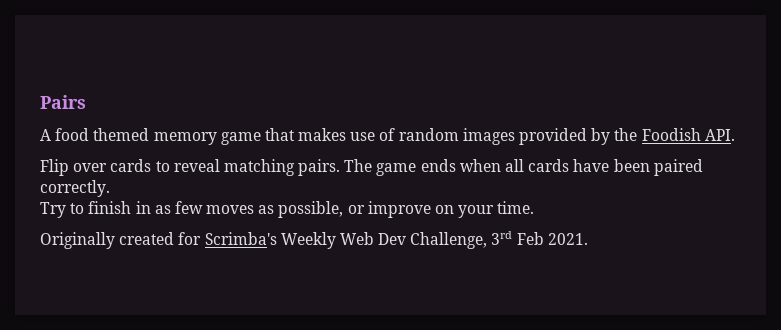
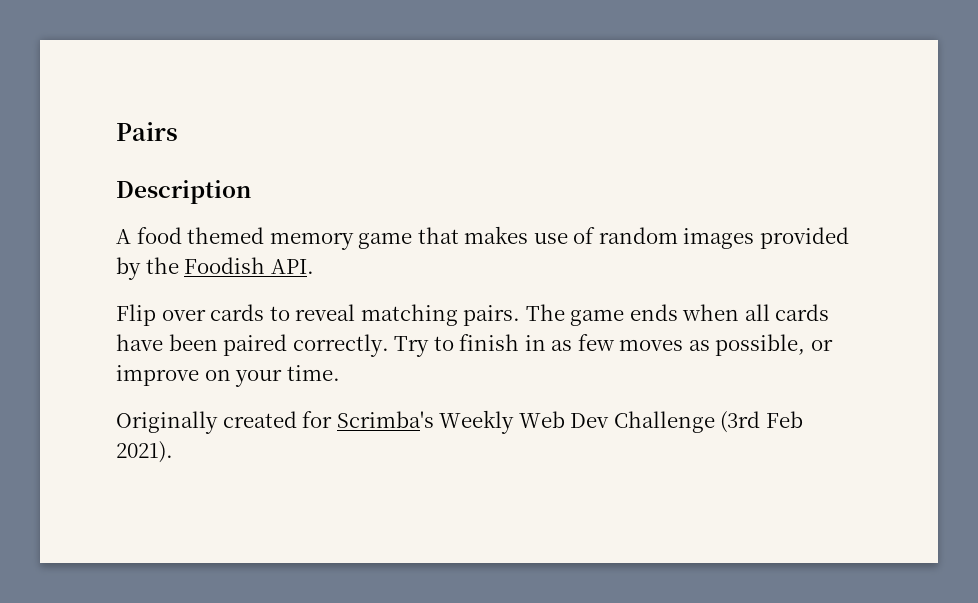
(86, 102) none -> [116,180,251,204] // Description
(110, 188) // -> (389, 345) none
[410,231,588,249] Challenge, 3rd Feb 2021. -> [613,411,803,433] [116,441,173,463] Challenge (3rd Feb 2021).

